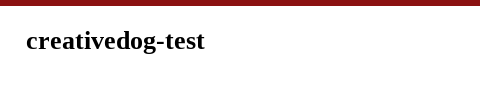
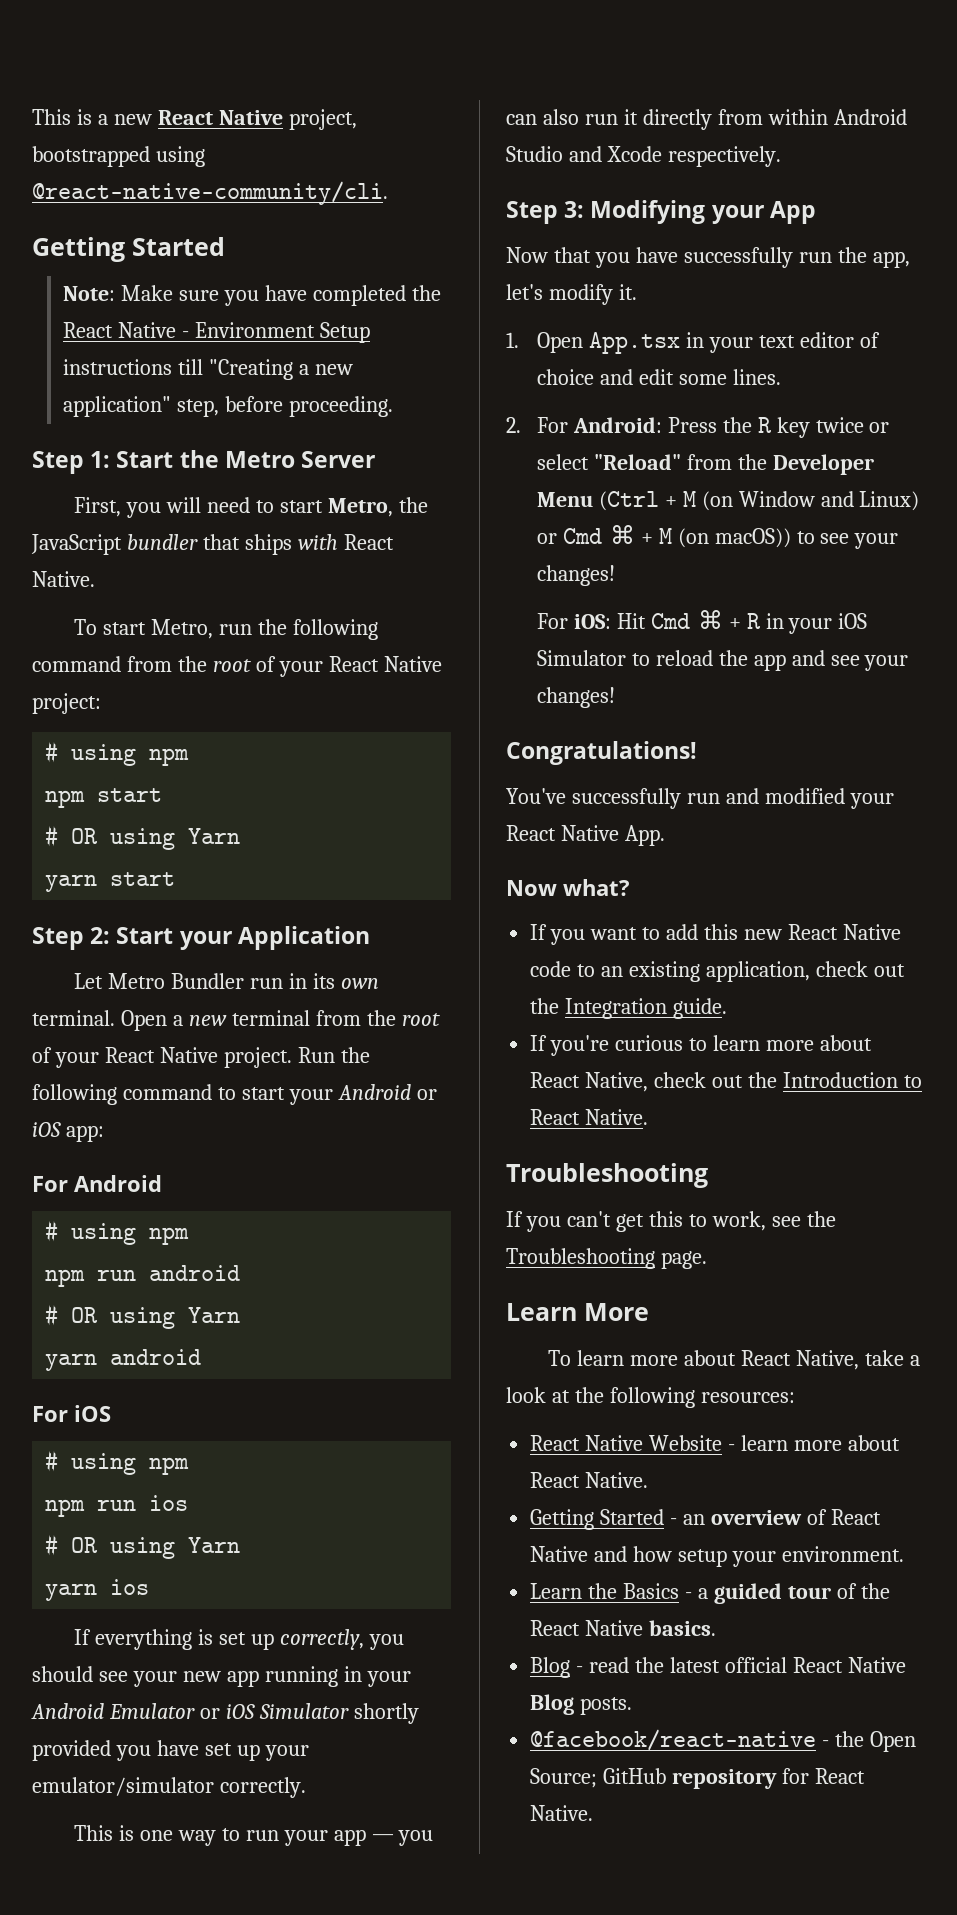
[26,31,205,54] creativedog-test -> [32,109,357,130] [32,146,205,167] [32,181,388,205] [32,237,225,262] [62,285,441,306] [62,322,370,343] [62,359,353,380] [62,396,393,417] [32,450,376,474] [73,497,428,518] [31,534,394,555] [32,571,95,587] [73,619,378,640] [32,656,442,677] [32,693,101,714] [45,741,190,766] [45,788,163,808] [45,825,241,850] [45,872,176,892] [32,926,370,950] [73,973,379,989] [32,1010,440,1031] [32,1047,370,1068] [32,1084,437,1105] [32,1122,104,1142] [32,1175,162,1192] [45,1220,190,1245] [45,1265,241,1287] [45,1304,241,1329] [45,1349,202,1371] [32,1405,111,1422] [45,1450,190,1475] [45,1495,189,1517] [45,1534,241,1559] [45,1579,150,1601] [73,1629,404,1650] [32,1666,411,1687] [31,1703,419,1724] [32,1740,309,1761] [32,1777,306,1798] [73,1825,434,1846] [506,109,907,130] [506,146,781,167] [506,200,816,224] [506,247,910,268] [506,284,637,305] [506,332,880,354] [536,369,781,385] [506,417,890,438] [536,454,874,475] [536,491,920,511] [536,525,899,549] [536,565,615,586] [536,610,868,634] [536,650,909,671] [536,687,615,708] [506,741,697,765] [506,788,894,809] [506,825,665,846] [506,879,630,896] [530,924,901,945] [530,961,905,982] [530,998,728,1019] [530,1035,872,1056] [530,1072,922,1092] [530,1109,649,1125] [506,1163,708,1188] [506,1211,836,1232] [506,1248,707,1269] [506,1303,649,1321] [547,1350,920,1370] [506,1387,795,1408] [530,1435,900,1451] [530,1472,649,1488] [530,1509,881,1530] [530,1546,904,1567] [530,1583,890,1604] [530,1620,717,1636] [530,1657,906,1678] [530,1694,633,1715] [530,1729,917,1752] [530,1768,865,1789] [530,1805,594,1821] This is a new React Native project, bootstrapped using @react-native-community/cli. // Getting Started // Note: Make sure you have completed the React Native - Environment Setup instructions till "Creating a new application" step, before proceeding. // Step 1: Start the Metro Server // First, you will need to start Metro, the JavaScript bundler that ships with React Native. // To start Metro, run the following command from the root of your React Native project: // # using npm // npm start // # OR using Yarn // yarn start // Step 2: Start your Application // Let Metro Bundler run in its own terminal. Open a new terminal from the root of your React Native project. Run the following command to start your Android or iOS app: // For Android // # using npm // npm run android // # OR using Yarn // yarn android // For iOS // # using npm // npm run ios // # OR using Yarn // yarn ios // If everything is set up correctly, you should see your new app running in your Android Emulator or iOS Simulator shortly provided you have set up your emulator/simulator correctly. // This is one way to run your app — you can also run it directly from within Android Studio and Xcode respectively. // Step 3: Modifying your App // Now that you have successfully run the app, let's modify it. // 1. Open App.tsx in your text editor of choice and edit some lines. // 2. For Android: Press the R key twice or select "Reload" from the Developer Menu (Ctrl + M (on Window and Linux) or Cmd ⌘ + M (on macOS)) to see your changes! // For iOS: Hit Cmd ⌘ + R in your iOS Simulator to reload the app and see your changes! // Congratulations! // You've successfully run and modified your React Native App. // Now what? // If you want to add this new React Native code to an existing application, check out the Integration guide. // If you're curious to learn more about React Native, check out the Introduction to React Native. // Troubleshooting // If you can't get this to work, see the Troubleshooting page. // Learn More // To learn more about React Native, take a look at the following resources: // React Native Website - learn more about React Native. // Getting Started - an overview of React Native and how setup your environment. // Learn the Basics - a guided tour of the React Native basics. // Blog - read the latest official React Native Blog posts. // @facebook/react-native - the Open Source; GitHub repository for React Native.

